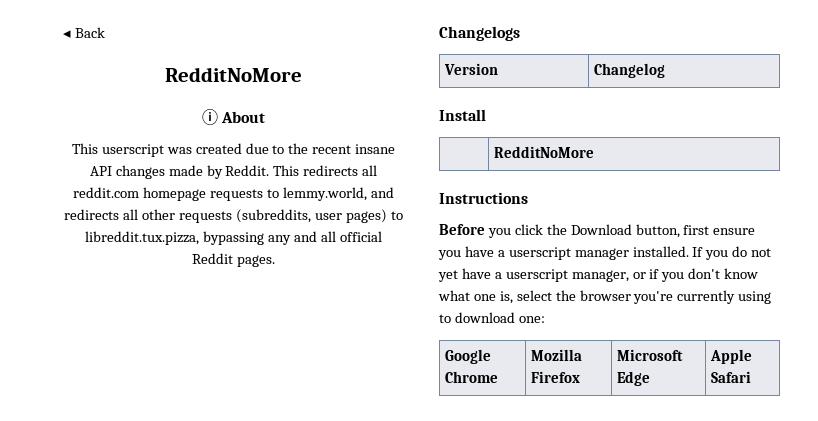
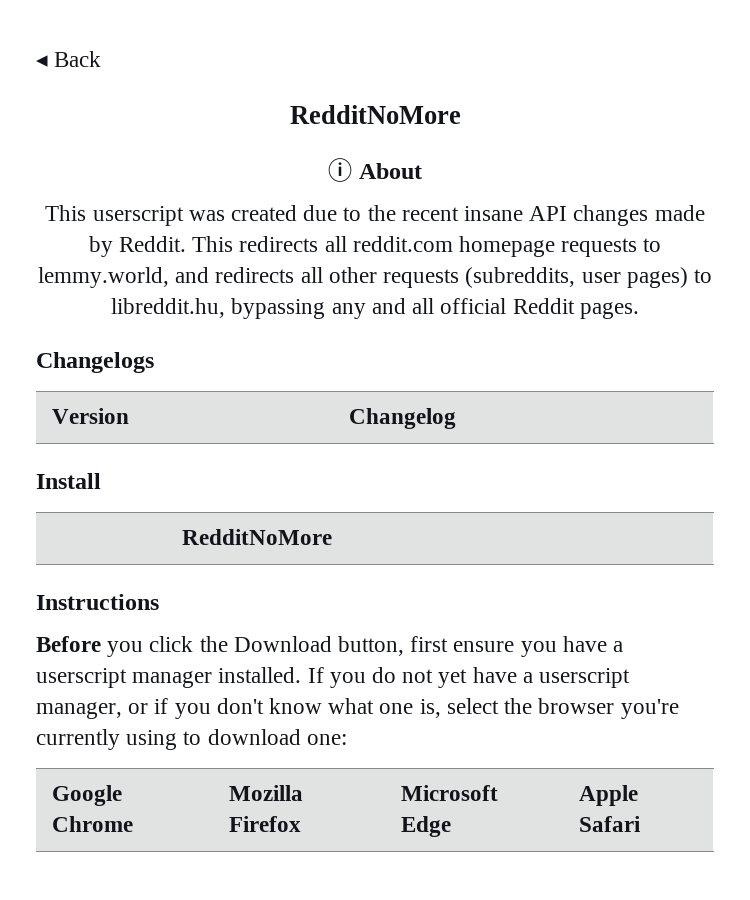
[85,231,200,245] libreddit.tux.pizza, -> [111,298,226,318] libreddit.hu,

